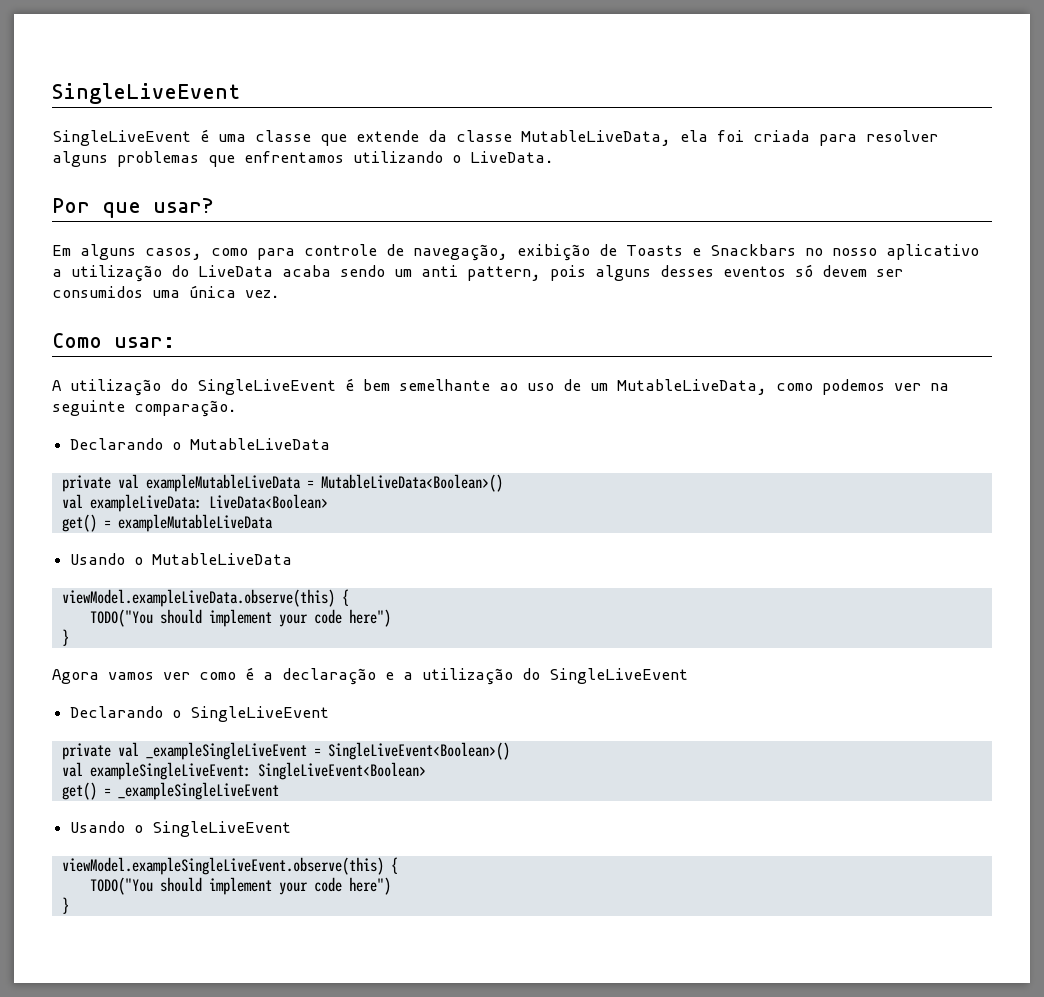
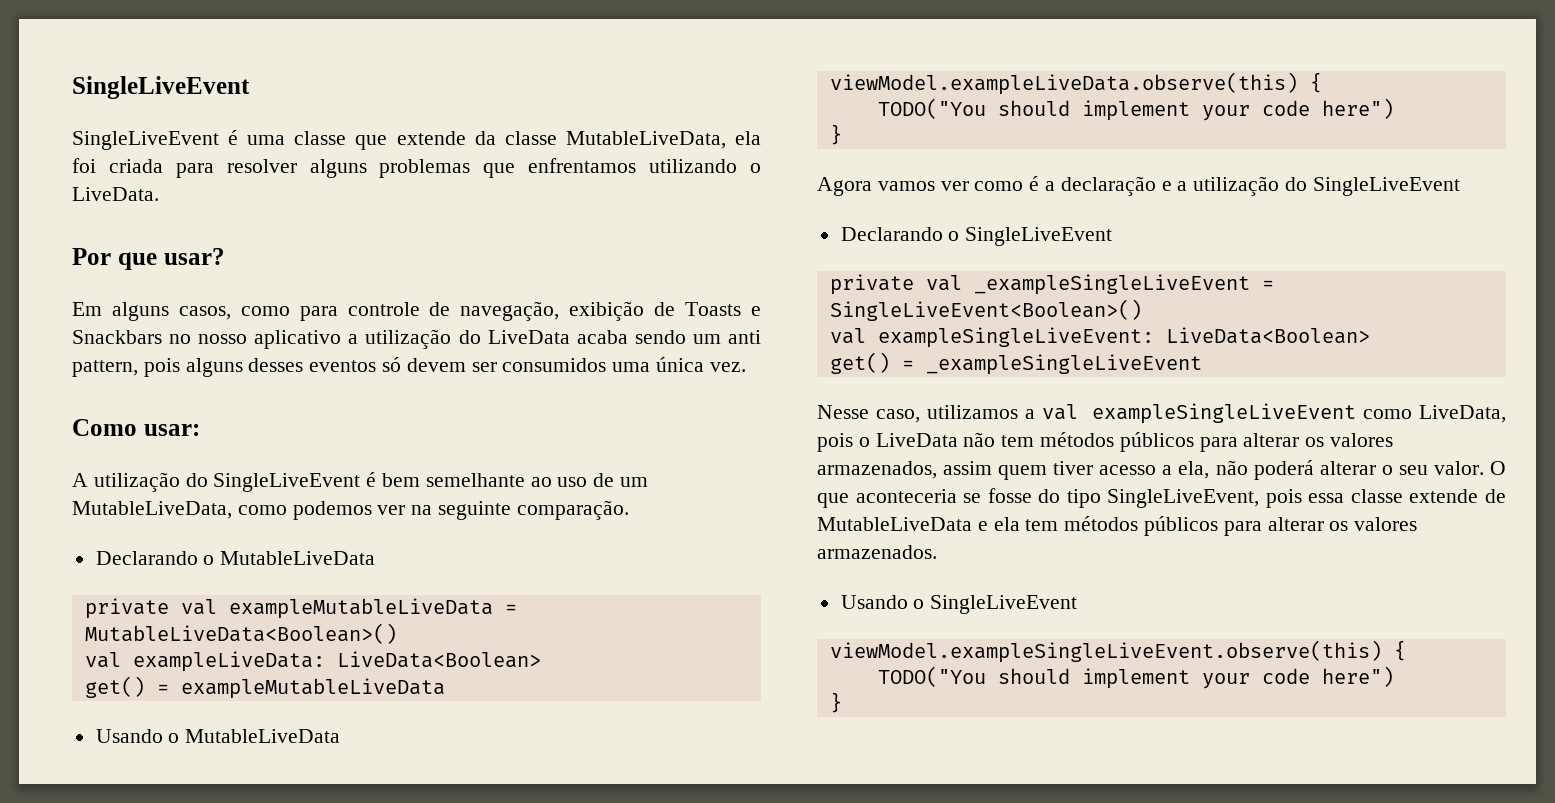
[257,762,426,780] SingleLiveEvent<Boolean> -> [1165,327,1370,344] LiveData<Boolean>
(279, 791) none -> [817,403,1506,424] [817,432,1394,452] [817,460,1507,480] [817,488,1506,508] [817,516,1418,536] [817,545,937,559] // Nesse caso, utilizamos a val exampleSingleLiveEvent como LiveData, pois o LiveData não tem métodos públicos para alterar os valores armazenados, assim quem tiver acesso a ela, não poderá alterar o seu valor. O que aconteceria se fosse do tipo SingleLiveEvent, pois essa classe extende de MutableLiveData e ela tem métodos públicos para alterar os valores armazenados.

